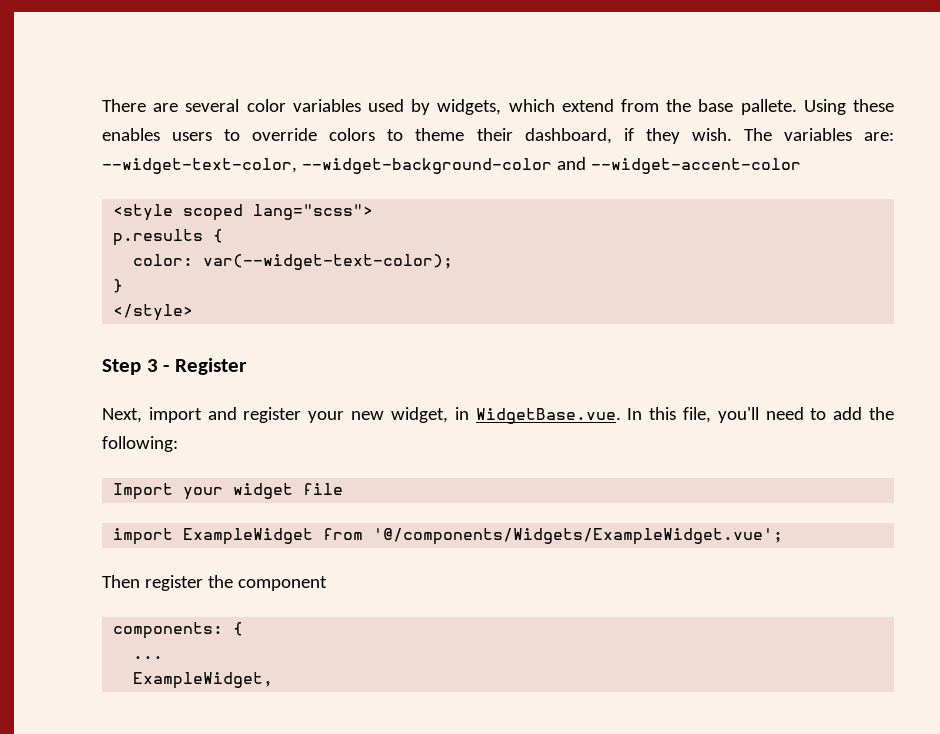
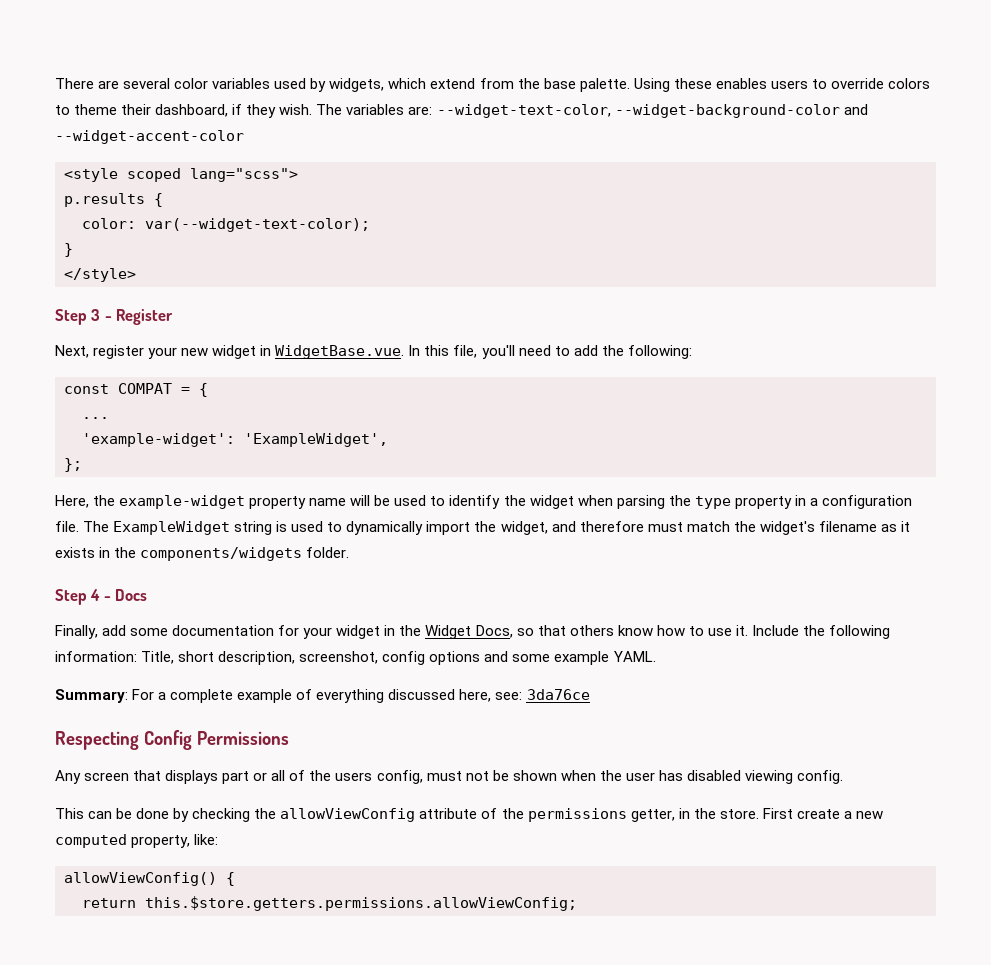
[740,99,797,115] pallete. -> [579,78,630,92] palette.
[148,407,237,423] import and -> (89, 351) none
[390,407,448,423] widget, -> [212,345,257,359] widget
[113,483,344,500] [113,528,784,545] [102,575,327,591] [113,622,244,639] [133,656,164,659] [133,672,274,689] Import your widget file // import ExampleWidget from '@/components/Widgets/ExampleWidget.vue'; // Then register the component // components: { // ... // ExampleWidget, -> [64,383,208,397] [82,417,109,419] [82,433,388,447] [64,458,82,472] [55,495,912,509] [55,521,910,535] [55,547,350,561] [55,589,148,605] [55,625,891,639] [55,651,656,665] [55,689,590,703] [55,730,289,750] [55,770,844,784] [55,808,883,822] [55,834,219,848] [64,872,235,886] [82,896,577,911] const COMPAT = { // ... // 'example-widget': 'ExampleWidget', // }; // Here, the example-widget property name will be used to identify the widget when parsing the type property in a configuration file. The ExampleWidget string is used to dynamically import the widget, and therefore must match the widget's filename as it exists in the components/widgets folder. // Step 4 - Docs // Finally, add some documentation for your widget in the Widget Docs, so that others know how to use it. Include the following information: Title, short description, screenshot, config options and some example YAML. // Summary: For a complete example of everything discussed here, see: 3da76ce // Respecting Config Permissions // Any screen that displays part or all of the users config, must not be shown when the user has disabled viewing config. // This can be done by checking the allowViewConfig attribute of the permissions getter, in the store. First create a new computed property, like: // allowViewConfig() { // return this.$store.getters.permissions.allowViewConfig;

